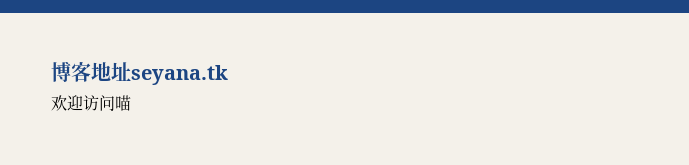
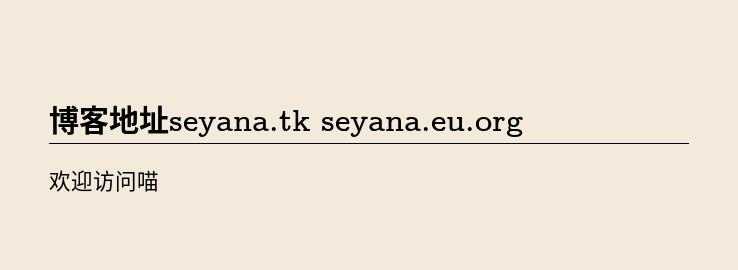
(228, 75) none -> [321,116,523,137] seyana.eu.org

